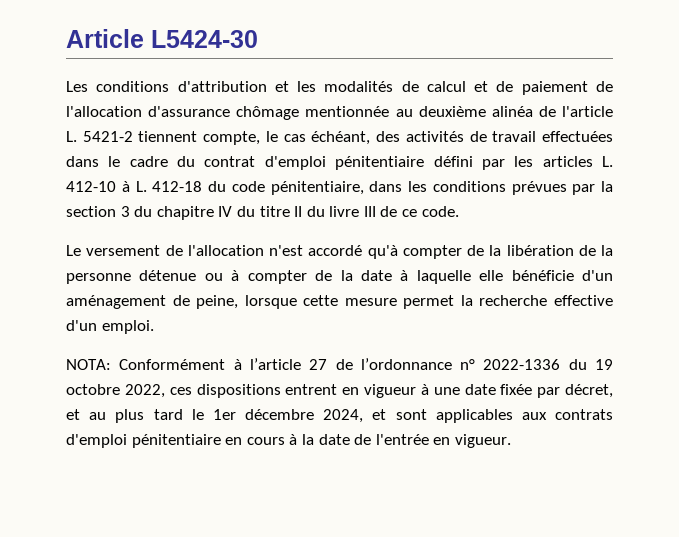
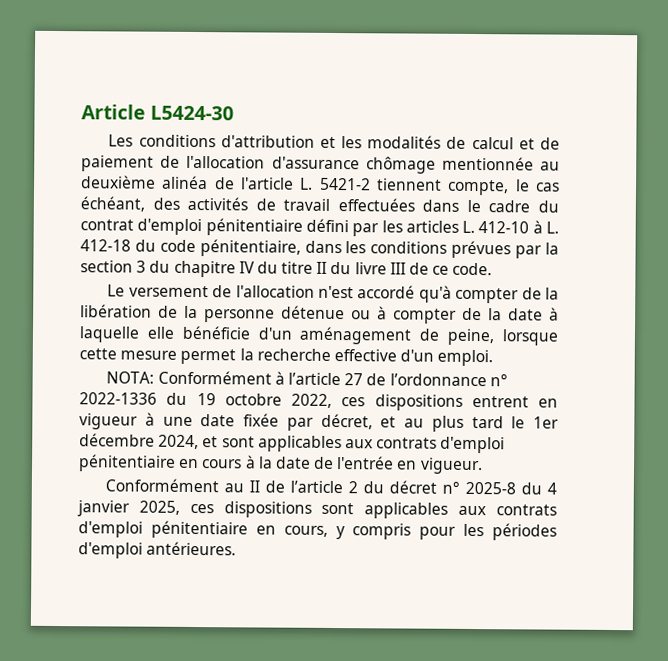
(511, 441) none -> [105,478,558,495] [77,500,557,519] [78,520,557,541] [78,541,237,559] // Conformément au II de l’article 2 du décret n° 2025-8 du 4 janvier 2025, ces dispositions sont applicables aux contrats d'emploi pénitentiaire en cours, y compris pour les périodes d'emploi antérieures.

